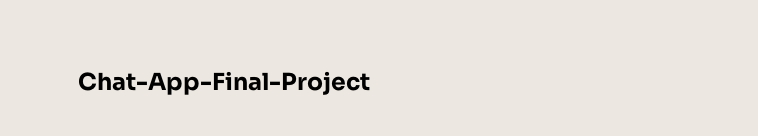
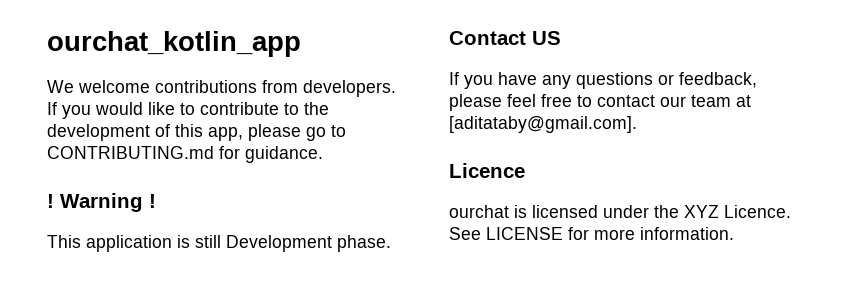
[78,71,370,95] Chat-App-Final-Project -> [47,31,301,57] [47,80,396,97] [47,102,329,119] [47,124,346,141] [47,146,323,163] [47,193,156,212] [47,235,391,252] [449,31,561,45] [449,72,757,89] [449,94,751,111] [449,116,637,133] [449,163,525,178] [449,205,791,218] [449,227,734,240] ourchat_kotlin_app // We welcome contributions from developers. If you would like to contribute to the development of this app, please go to CONTRIBUTING.md for guidance. // ! Warning ! // This application is still Development phase. // Contact US // If you have any questions or feedback, please feel free to contact our team at [aditataby@gmail.com]. // Licence // ourchat is licensed under the XYZ Licence. See LICENSE for more information.

